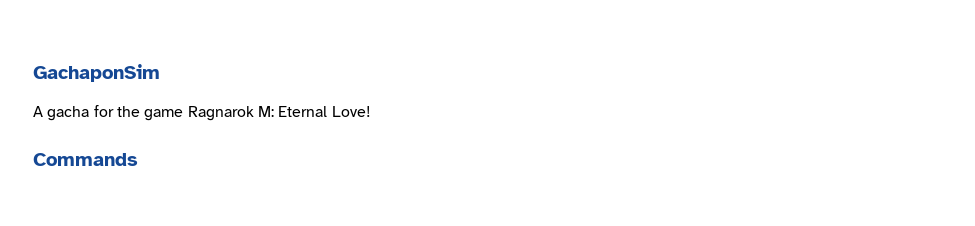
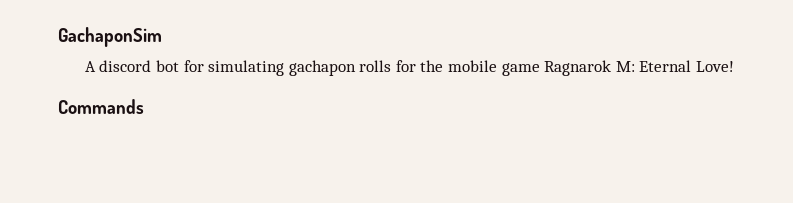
[47,106,90,121] gacha -> [99,60,392,76] discord bot for simulating gachapon rolls
(140, 111) none -> [448,60,498,72] mobile

